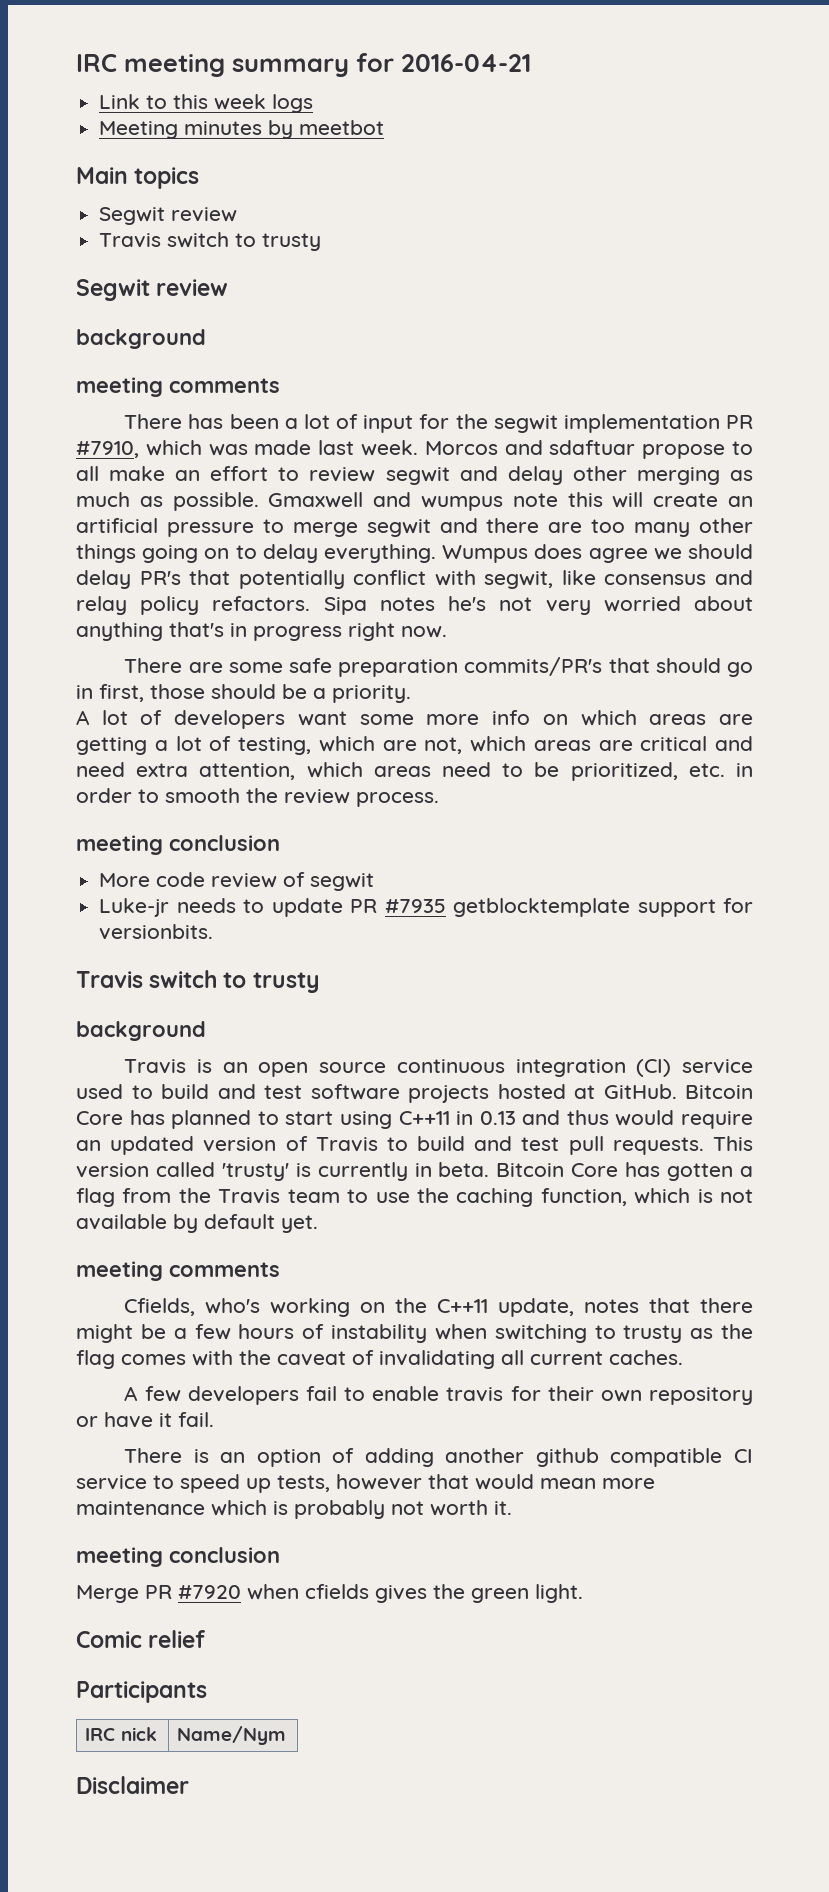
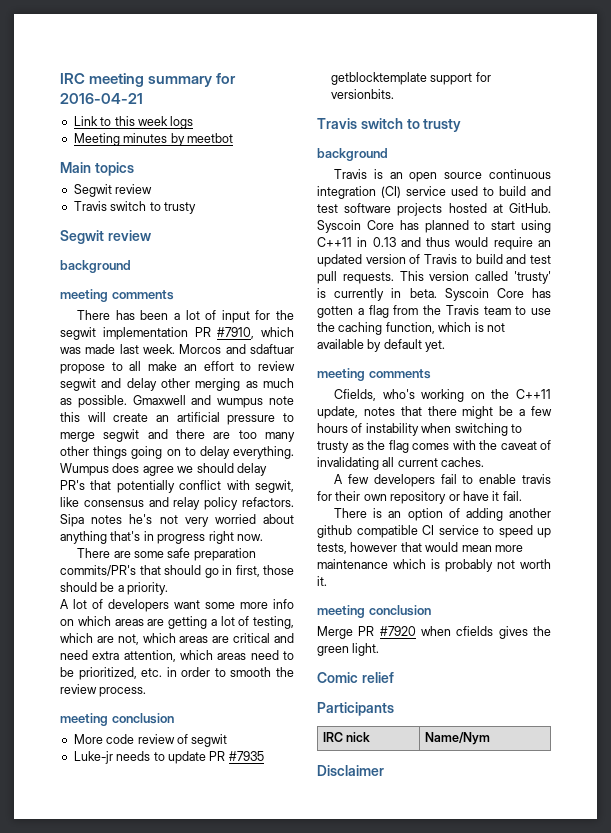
[685,1085,753,1099] Bitcoin -> [317,220,361,233] Syscoin
[496,1163,565,1177] Bitcoin -> [444,288,489,301] Syscoin

